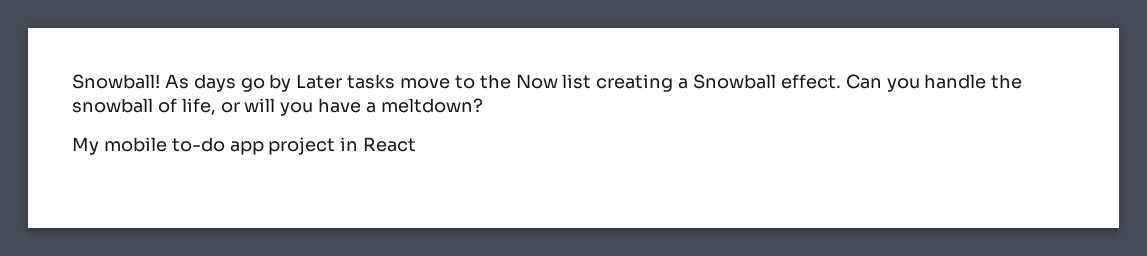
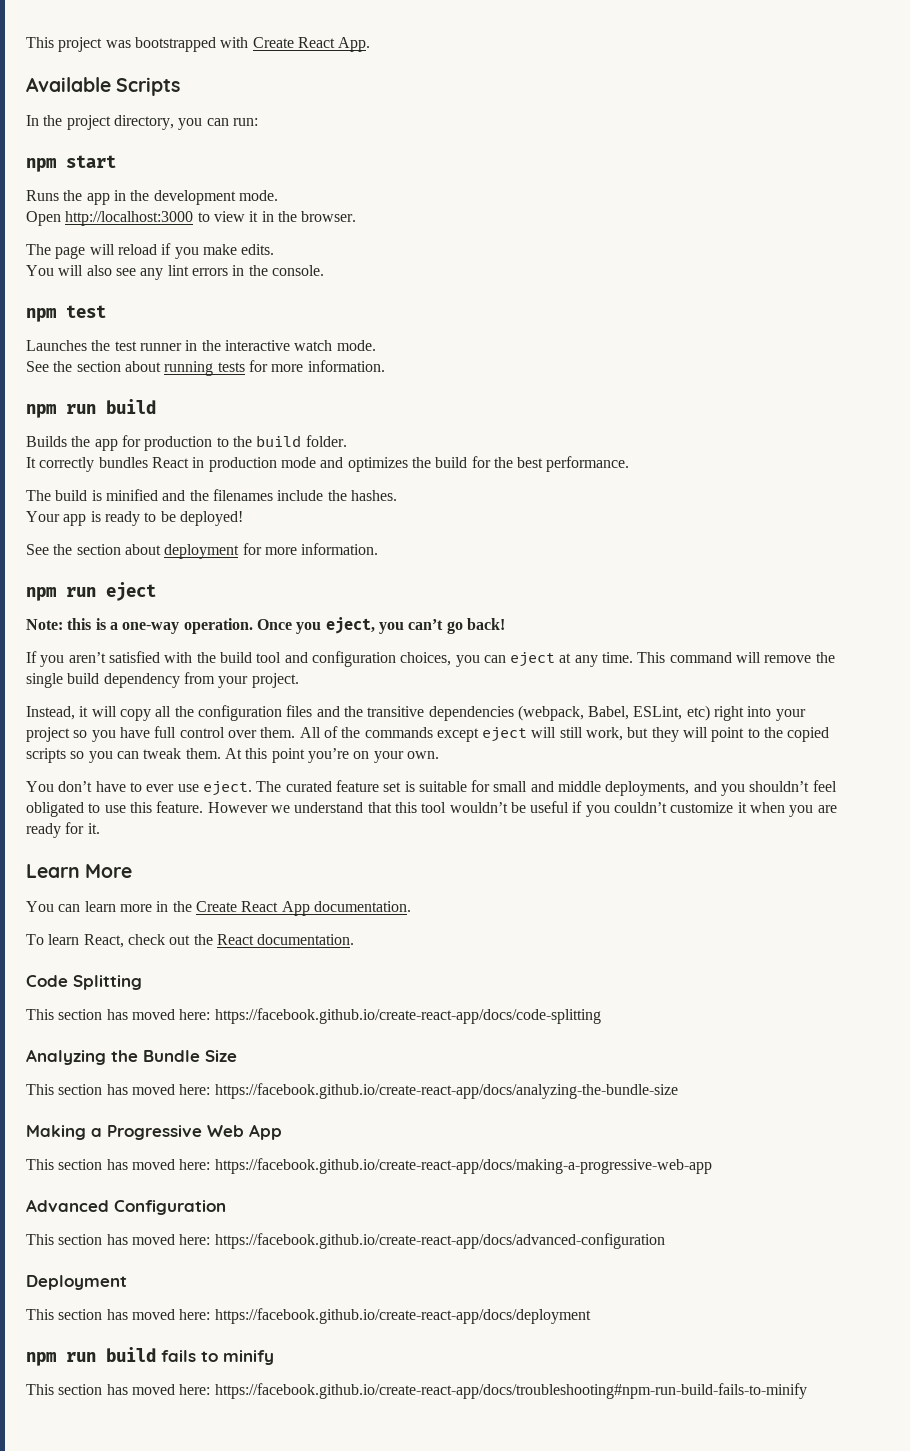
[72,74,1023,92] [72,98,483,116] [72,137,417,155] Snowball! As days go by Later tasks move to the Now list creating a Snowball effect. Can you handle the snowball of life, or will you have a meltdown? // My mobile to-do app project in React -> [26,37,371,52] [26,77,181,96] [26,115,258,130] [26,155,116,172] [26,190,278,205] [26,211,357,226] [26,243,275,259] [26,265,324,280] [26,305,106,322] [26,340,376,351] [26,360,385,376] [26,399,156,418] [26,435,347,451] [26,456,630,472] [26,489,397,501] [26,511,243,526] [26,543,379,559] [26,582,156,601] [26,617,505,634] [26,651,835,667] [26,672,299,688] [26,705,806,721] [26,726,830,742] [26,748,439,763] [26,780,837,796] [26,801,837,817] [26,822,100,838] [26,864,133,878] [26,901,411,916] [26,934,355,948] [26,975,142,990] [26,1008,601,1024] [26,1049,237,1065] [26,1083,678,1099] [26,1124,282,1140] [26,1158,712,1174] [26,1199,226,1215] [26,1233,665,1249] [26,1275,127,1290] [26,1308,591,1324] [26,1347,274,1366] [26,1383,807,1399] This project was bootstrapped with Create React App. // Available Scripts // In the project directory, you can run: // npm start // Runs the app in the development mode. // Open http://localhost:3000 to view it in the browser. // The page will reload if you make edits. // You will also see any lint errors in the console. // npm test // Launches the test runner in the interactive watch mode. // See the section about running tests for more information. // npm run build // Builds the app for production to the build folder. // It correctly bundles React in production mode and optimizes the build for the best performance. // The build is minified and the filenames include the hashes. // Your app is ready to be deployed! // See the section about deployment for more information. // npm run eject // Note: this is a one-way operation. Once you eject, you can’t go back! // If you aren’t satisfied with the build tool and configuration choices, you can eject at any time. This command will remove the single build dependency from your project. // Instead, it will copy all the configuration files and the transitive dependencies (webpack, Babel, ESLint, etc) right into your project so you have full control over them. All of the commands except eject will still work, but they will point to the copied scripts so you can tweak them. At this point you’re on your own. // You don’t have to ever use eject. The curated feature set is suitable for small and middle deployments, and you shouldn’t feel obligated to use this feature. However we understand that this tool wouldn’t be useful if you couldn’t customize it when you are ready for it. // Learn More // You can learn more in the Create React App documentation. // To learn React, check out the React documentation. // Code Splitting // This section has moved here: https://facebook.github.io/create-react-app/docs/code-splitting // Analyzing the Bundle Size // This section has moved here: https://facebook.github.io/create-react-app/docs/analyzing-the-bundle-size // Making a Progressive Web App // This section has moved here: https://facebook.github.io/create-react-app/docs/making-a-progressive-web-app // Advanced Configuration // This section has moved here: https://facebook.github.io/create-react-app/docs/advanced-configuration // Deployment // This section has moved here: https://facebook.github.io/create-react-app/docs/deployment // npm run build fails to minify // This section has moved here: https://facebook.github.io/create-react-app/docs/troubleshooting#npm-run-build-fails-to-minify

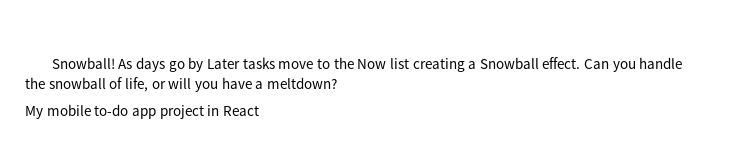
[26,37,371,52] [26,77,181,96] [26,115,258,130] [26,155,116,172] [26,190,278,205] [26,211,357,226] [26,243,275,259] [26,265,324,280] [26,305,106,322] [26,340,376,351] [26,360,385,376] [26,399,156,418] [26,435,347,451] [26,456,630,472] [26,489,397,501] [26,511,243,526] [26,543,379,559] [26,582,156,601] [26,617,505,634] [26,651,835,667] [26,672,299,688] [26,705,806,721] [26,726,830,742] [26,748,439,763] [26,780,837,796] [26,801,837,817] [26,822,100,838] [26,864,133,878] [26,901,411,916] [26,934,355,948] [26,975,142,990] [26,1008,601,1024] [26,1049,237,1065] [26,1083,678,1099] [26,1124,282,1140] [26,1158,712,1174] [26,1199,226,1215] [26,1233,665,1249] [26,1275,127,1290] [26,1308,591,1324] [26,1347,274,1366] [26,1383,807,1399] This project was bootstrapped with Create React App. // Available Scripts // In the project directory, you can run: // npm start // Runs the app in the development mode. // Open http://localhost:3000 to view it in the browser. // The page will reload if you make edits. // You will also see any lint errors in the console. // npm test // Launches the test runner in the interactive watch mode. // See the section about running tests for more information. // npm run build // Builds the app for production to the build folder. // It correctly bundles React in production mode and optimizes the build for the best performance. // The build is minified and the filenames include the hashes. // Your app is ready to be deployed! // See the section about deployment for more information. // npm run eject // Note: this is a one-way operation. Once you eject, you can’t go back! // If you aren’t satisfied with the build tool and configuration choices, you can eject at any time. This command will remove the single build dependency from your project. // Instead, it will copy all the configuration files and the transitive dependencies (webpack, Babel, ESLint, etc) right into your project so you have full control over them. All of the commands except eject will still work, but they will point to the copied scripts so you can tweak them. At this point you’re on your own. // You don’t have to ever use eject. The curated feature set is suitable for small and middle deployments, and you shouldn’t feel obligated to use this feature. However we understand that this tool wouldn’t be useful if you couldn’t customize it when you are ready for it. // Learn More // You can learn more in the Create React App documentation. // To learn React, check out the React documentation. // Code Splitting // This section has moved here: https://facebook.github.io/create-react-app/docs/code-splitting // Analyzing the Bundle Size // This section has moved here: https://facebook.github.io/create-react-app/docs/analyzing-the-bundle-size // Making a Progressive Web App // This section has moved here: https://facebook.github.io/create-react-app/docs/making-a-progressive-web-app // Advanced Configuration // This section has moved here: https://facebook.github.io/create-react-app/docs/advanced-configuration // Deployment // This section has moved here: https://facebook.github.io/create-react-app/docs/deployment // npm run build fails to minify // This section has moved here: https://facebook.github.io/create-react-app/docs/troubleshooting#npm-run-build-fails-to-minify -> [51,57,683,72] [25,77,337,92] [25,104,259,119] Snowball! As days go by Later tasks move to the Now list creating a Snowball effect. Can you handle the snowball of life, or will you have a meltdown? // My mobile to-do app project in React

